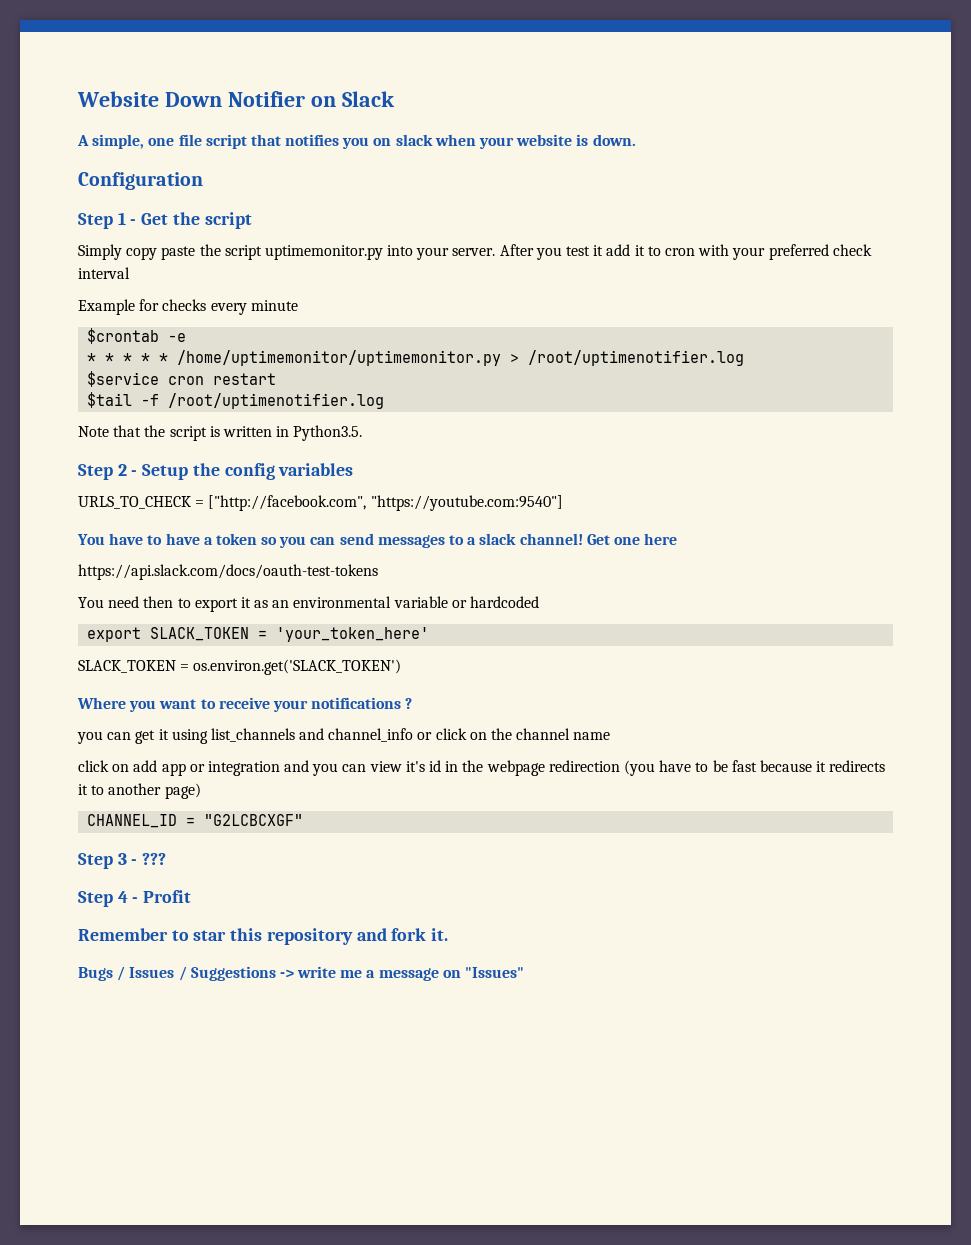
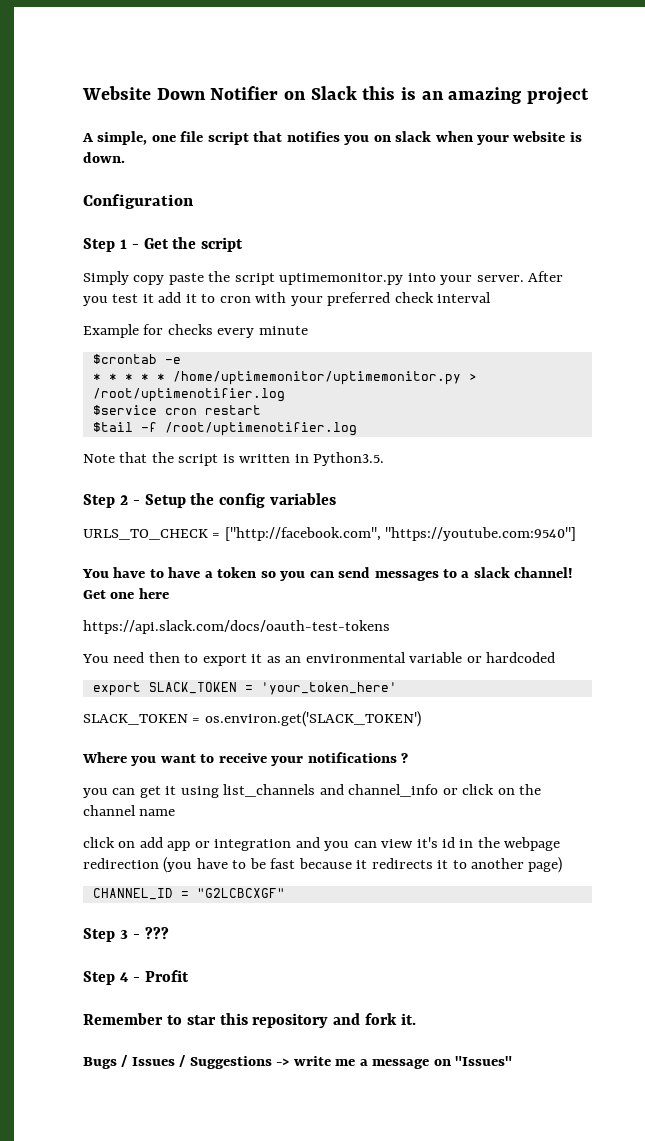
(395, 99) none -> [362,86,590,105] this is an amazing project

